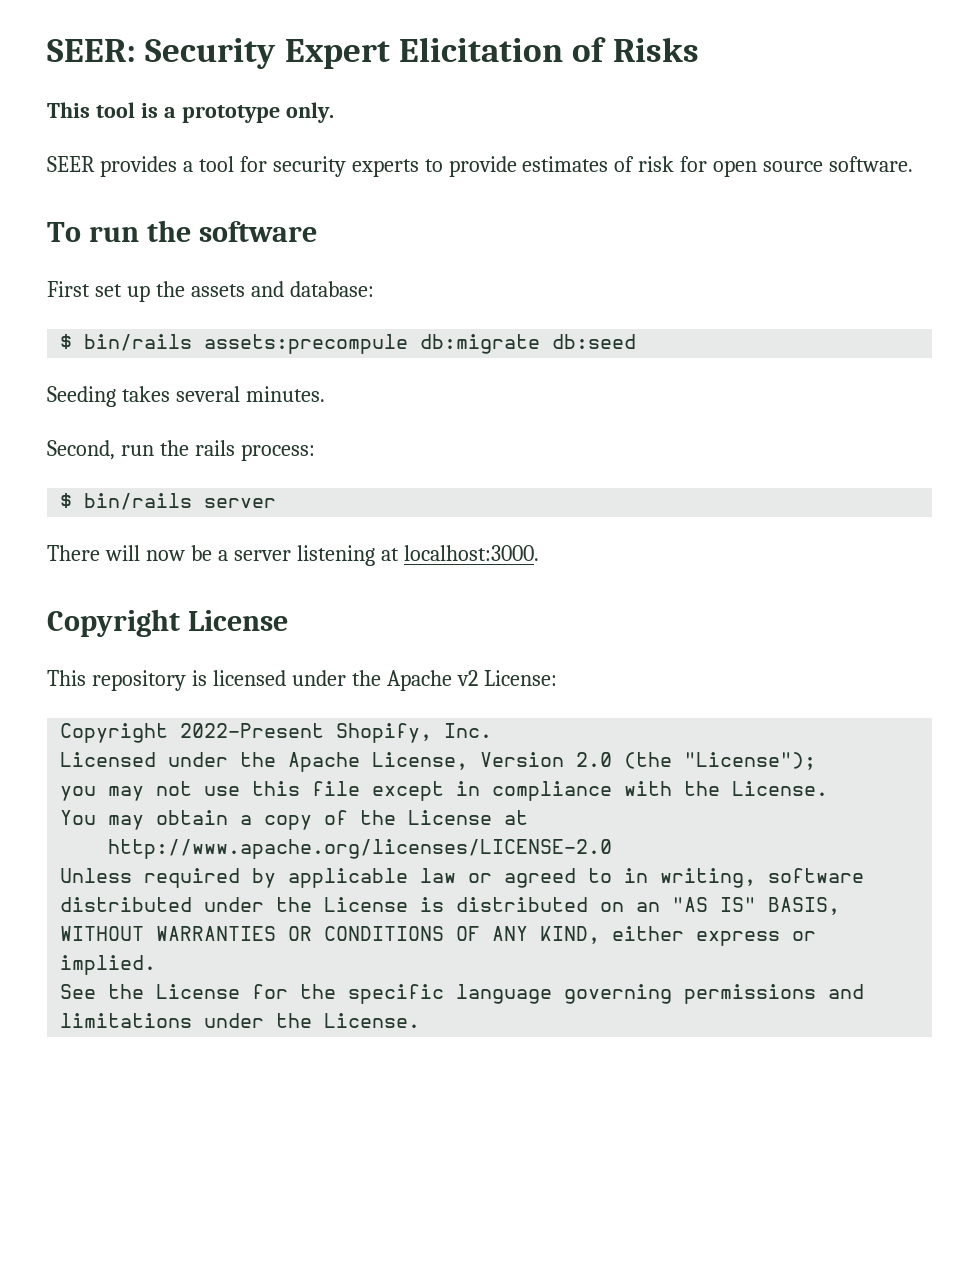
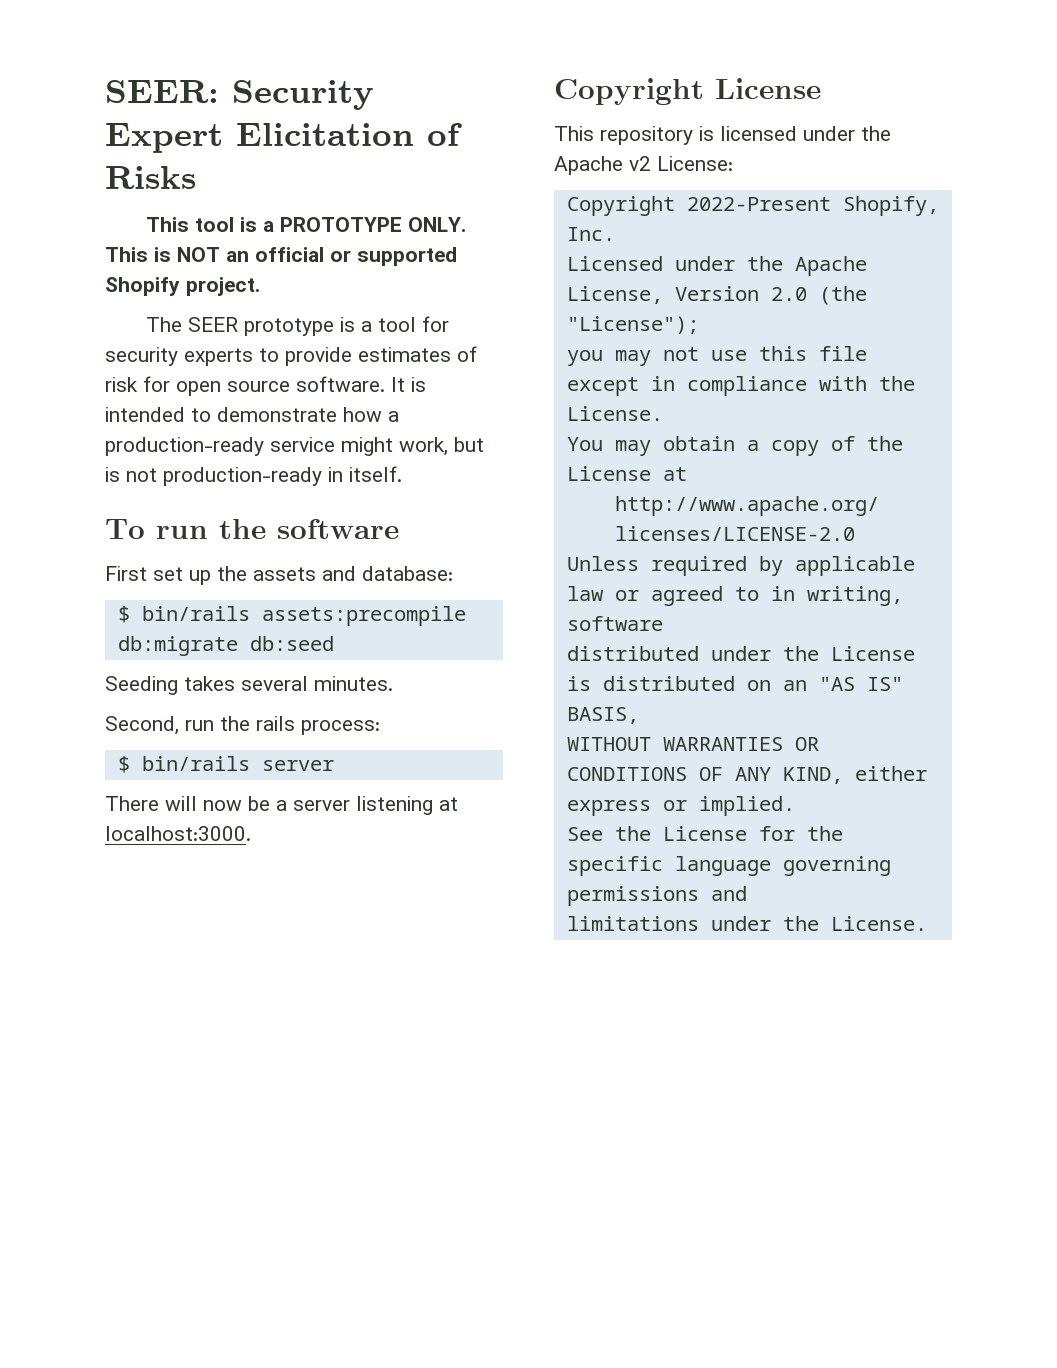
[181,102,334,123] [47,156,177,177] prototype only. // SEER provides -> [279,217,466,232] [105,247,457,266] [105,277,260,296] [145,317,355,336] PROTOTYPE ONLY. This is NOT an official or supported Shopify project. // The SEER prototype is
(914, 164) none -> [391,377,426,392] [105,407,399,422] [105,437,484,456] [105,466,402,486] It is intended to demonstrate how a production-ready service might work, but is not production-ready in itself.
[204,334,409,354] assets:precompule -> [261,606,466,626] assets:precompile

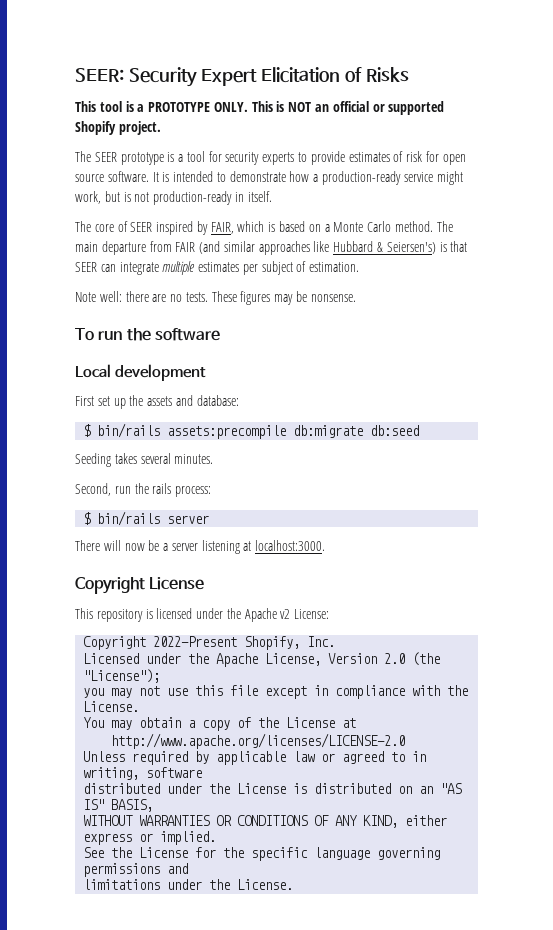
(402, 474) none -> [75,221,453,235] [75,241,468,255] [75,261,360,275] [75,291,356,305] // The core of SEER inspired by FAIR, which is based on a Monte Carlo method. The main departure from FAIR (and similar approaches like Hubbard & Seiersen's) is that SEER can integrate multiple estimates per subject of estimation. // Note well: there are no tests. These figures may be nonsense.
(399, 529) none -> [75,364,207,381] // Local development

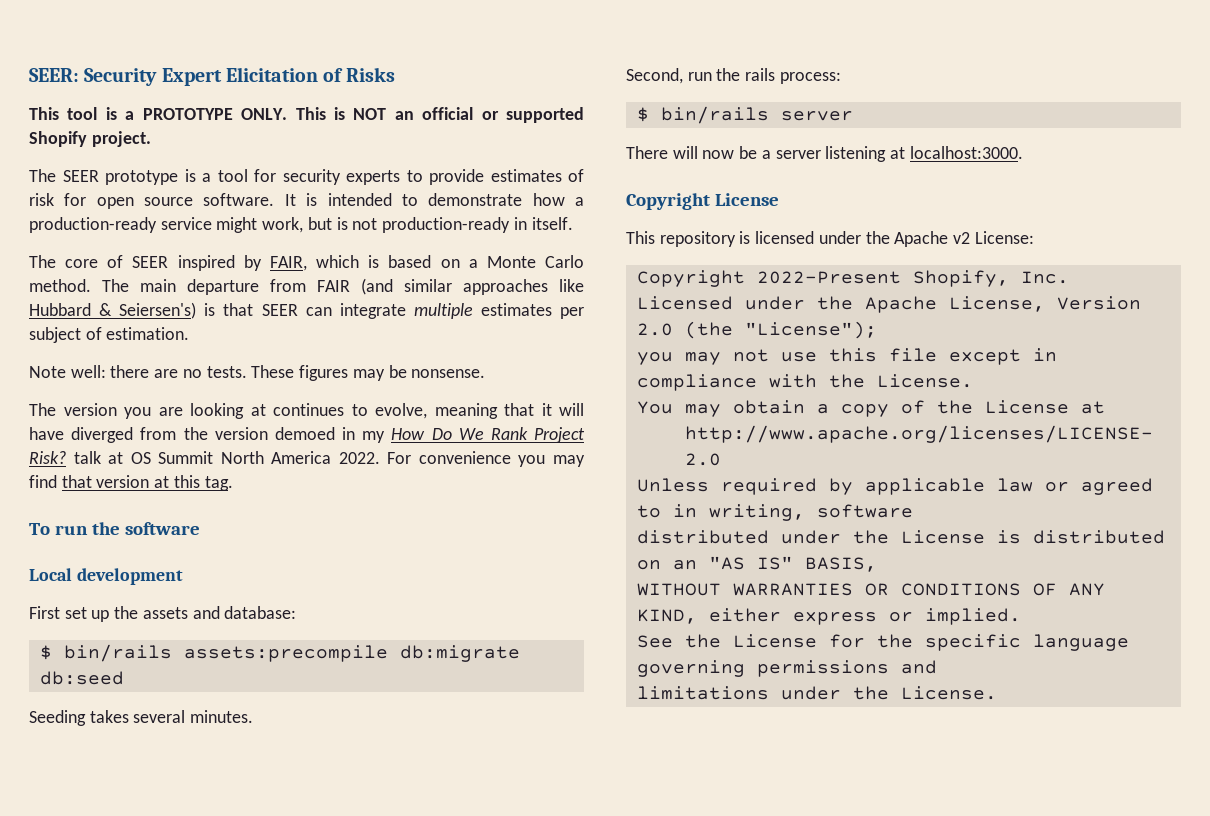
(356, 298) none -> [29,403,584,419] [29,427,585,443] [29,451,585,467] [29,475,233,491] // The version you are looking at continues to evolve, meaning that it will have diverged from the version demoed in my How Do We Rank Project Risk? talk at OS Summit North America 2022. For convenience you may find that version at this tag.

